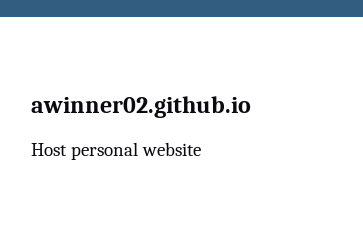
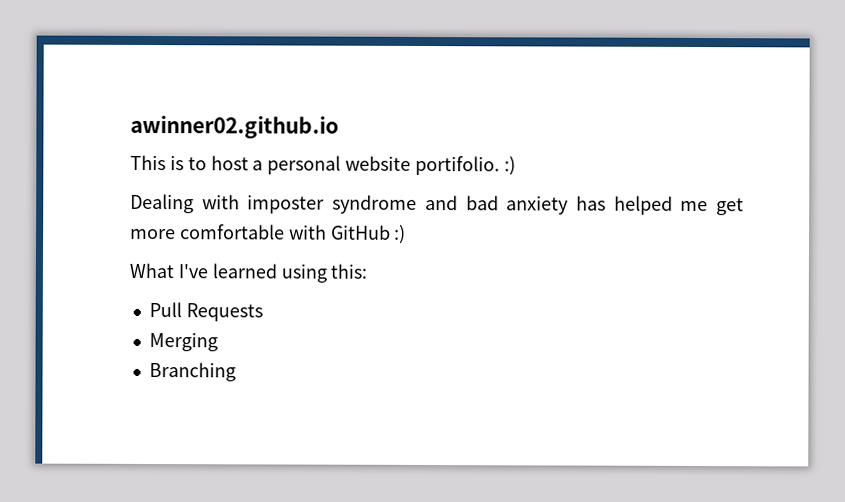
[31,142,202,160] Host personal website -> [130,154,516,176] [130,193,744,216] [130,224,407,244] [129,262,368,283] [148,301,263,322] [148,331,218,352] [148,361,236,382] This is to host a personal website portifolio. :) // Dealing with imposter syndrome and bad anxiety has helped me get more comfortable with GitHub :) // What I've learned using this: // Pull Requests // Merging // Branching

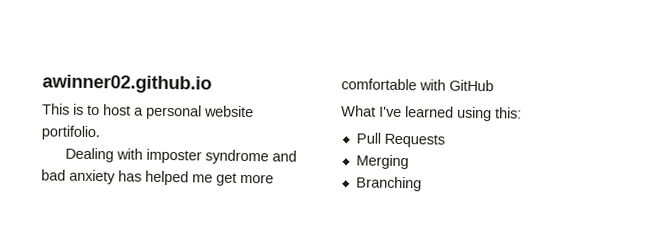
[503,156,516,176] :) -> (100, 133) none
[394,224,407,244] :) -> (494, 85) none

